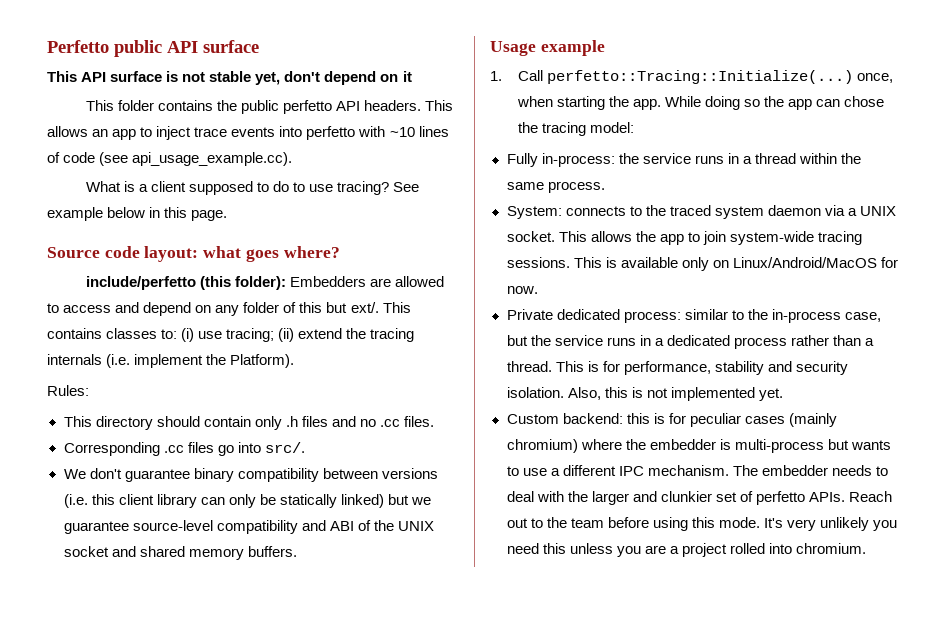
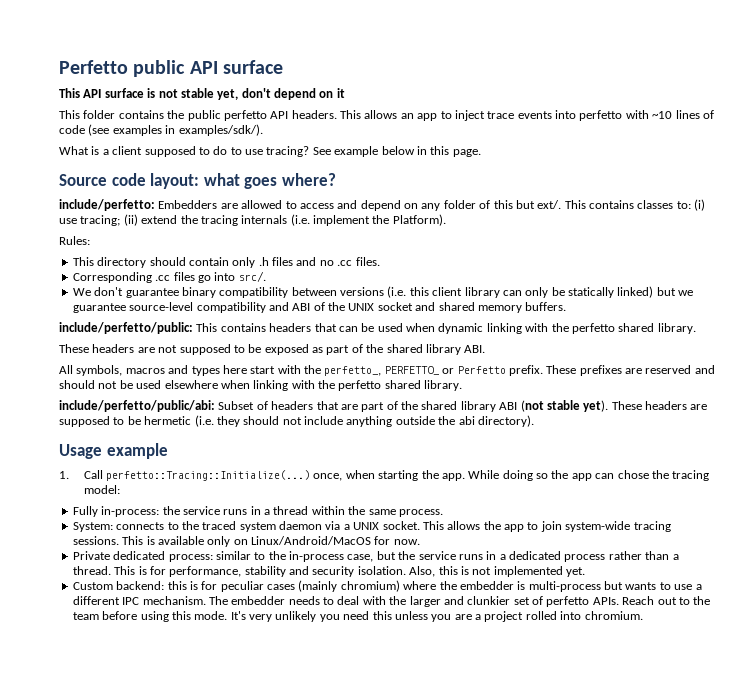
[132,152,293,166] api_usage_example.cc). -> [112,124,263,136] examples in examples/sdk/).
[85,276,286,290] include/perfetto (this folder): -> [59,199,155,211] include/perfetto:
(297, 551) none -> [59,322,696,334] [59,344,486,355] [59,365,715,376] [59,380,463,391] [59,400,708,412] [59,415,534,427] // include/perfetto/public: This contains headers that can be used when dynamic linking with the perfetto shared library. // These headers are not supposed to be exposed as part of the shared library ABI. // All symbols, macros and types here start with the perfetto_, PERFETTO_ or Perfetto prefix. These prefixes are reserved and should not be used elsewhere when linking with the perfetto shared library. // include/perfetto/public/abi: Subset of headers that are part of the shared library ABI (not stable yet). These headers are supposed to be hermetic (i.e. they should not include anything outside the abi directory).

